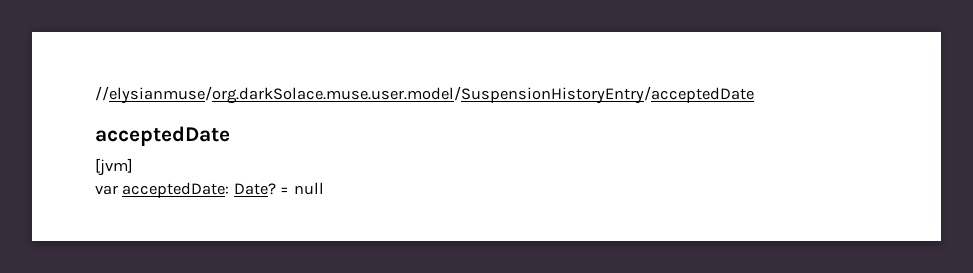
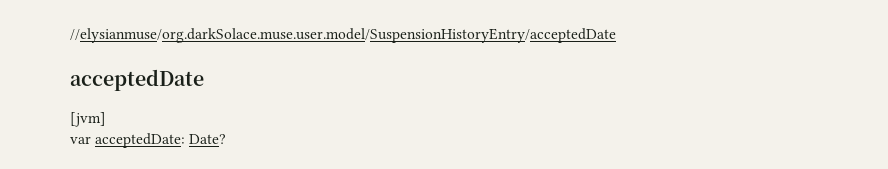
[280,182,324,195] = null -> (227, 139) none

